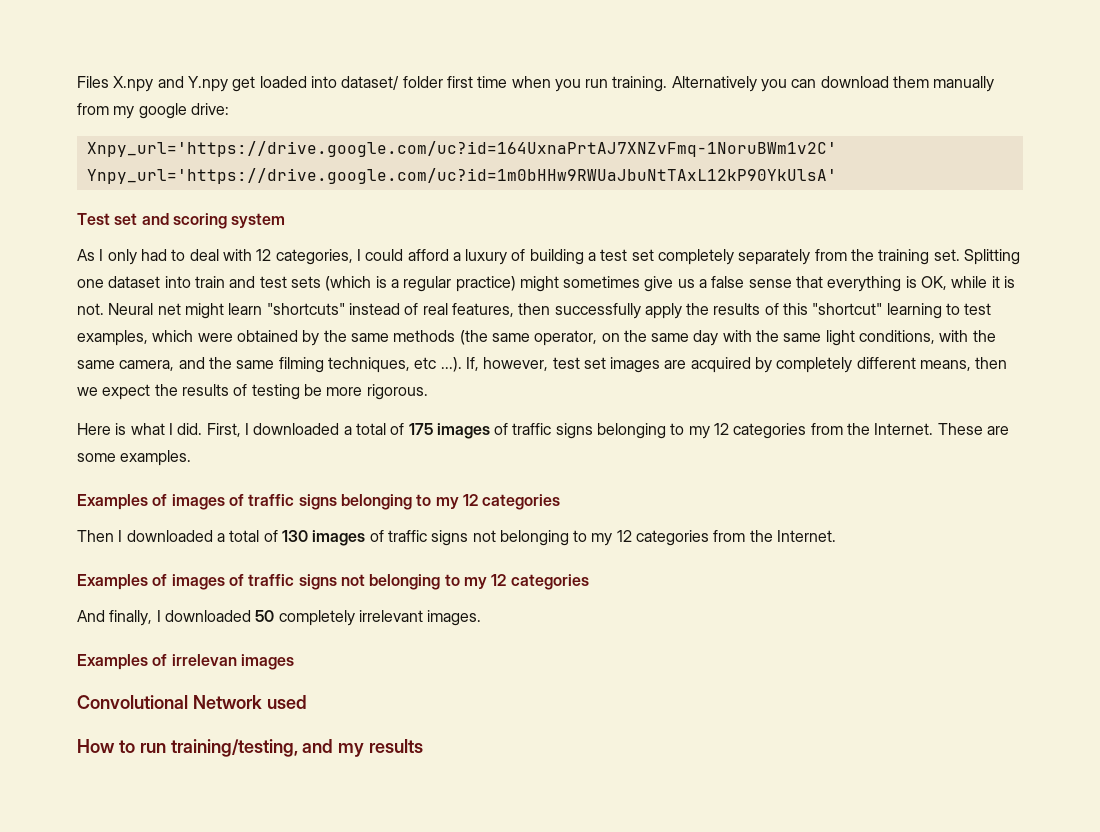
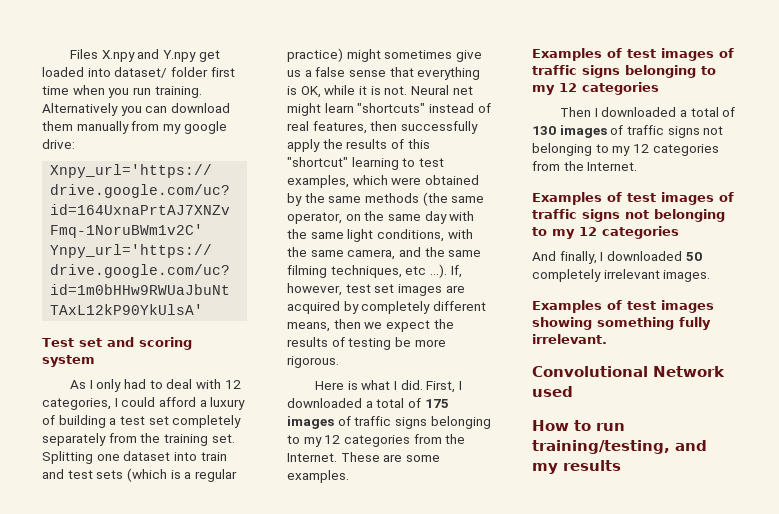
(168, 500) none -> [627,49,656,58] test
(168, 580) none -> [627,193,656,202] test
[171,654,294,670] irrelevan images -> [627,300,714,313] [532,317,711,330] [532,334,607,344] test images showing something fully irrelevant.

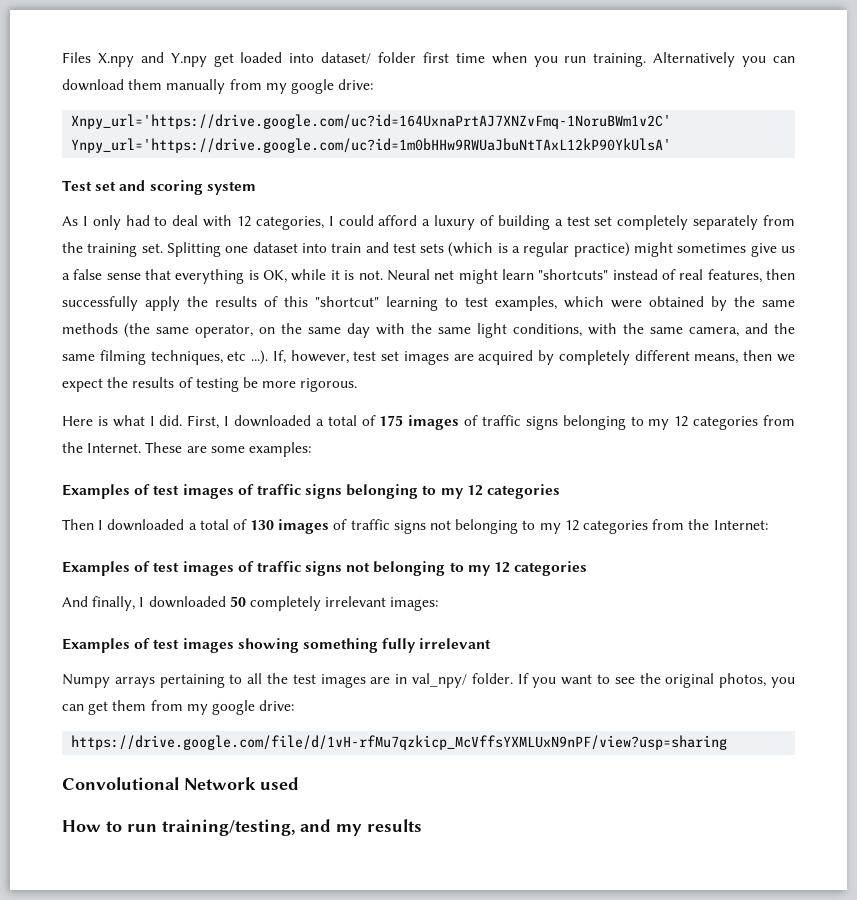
[287,470,349,483] examples. -> [248,442,311,457] examples:
[587,162,638,171] Internet. -> [713,520,768,530] Internet:
[663,270,711,282] images. -> [390,597,439,611] images:
[532,334,607,344] irrelevant. -> [419,638,492,649] [62,673,795,688] [62,700,295,715] [71,735,728,750] irrelevant // Numpy arrays pertaining to all the test images are in val_npy/ folder. If you want to see the original photos, you can get them from my google drive: // https://drive.google.com/file/d/1vH-rfMu7qzkicp_McVffsYXMLUxN9nPF/view?usp=sharing

